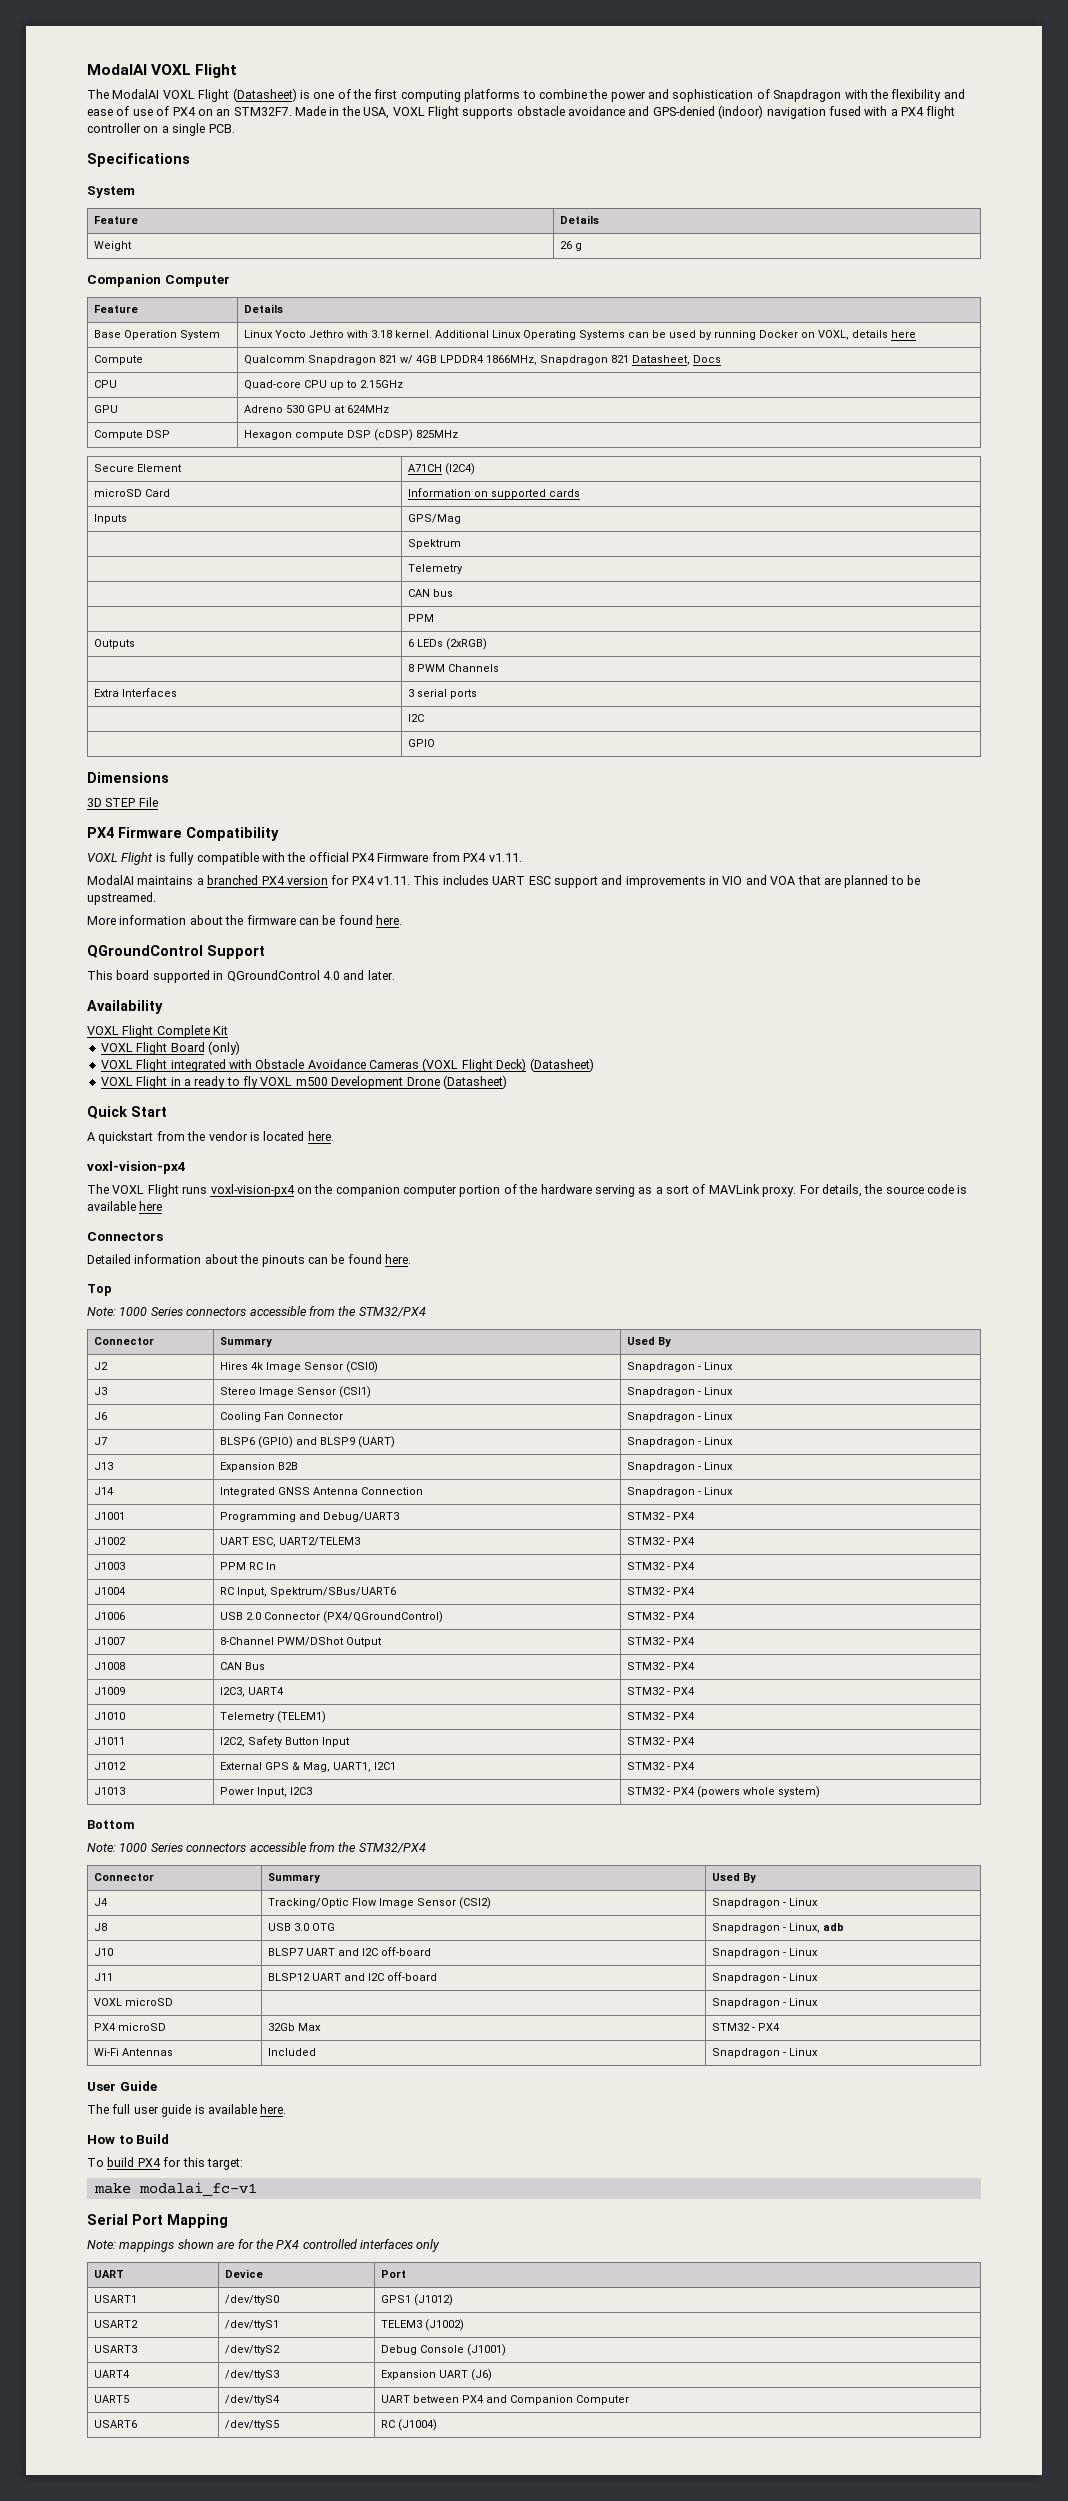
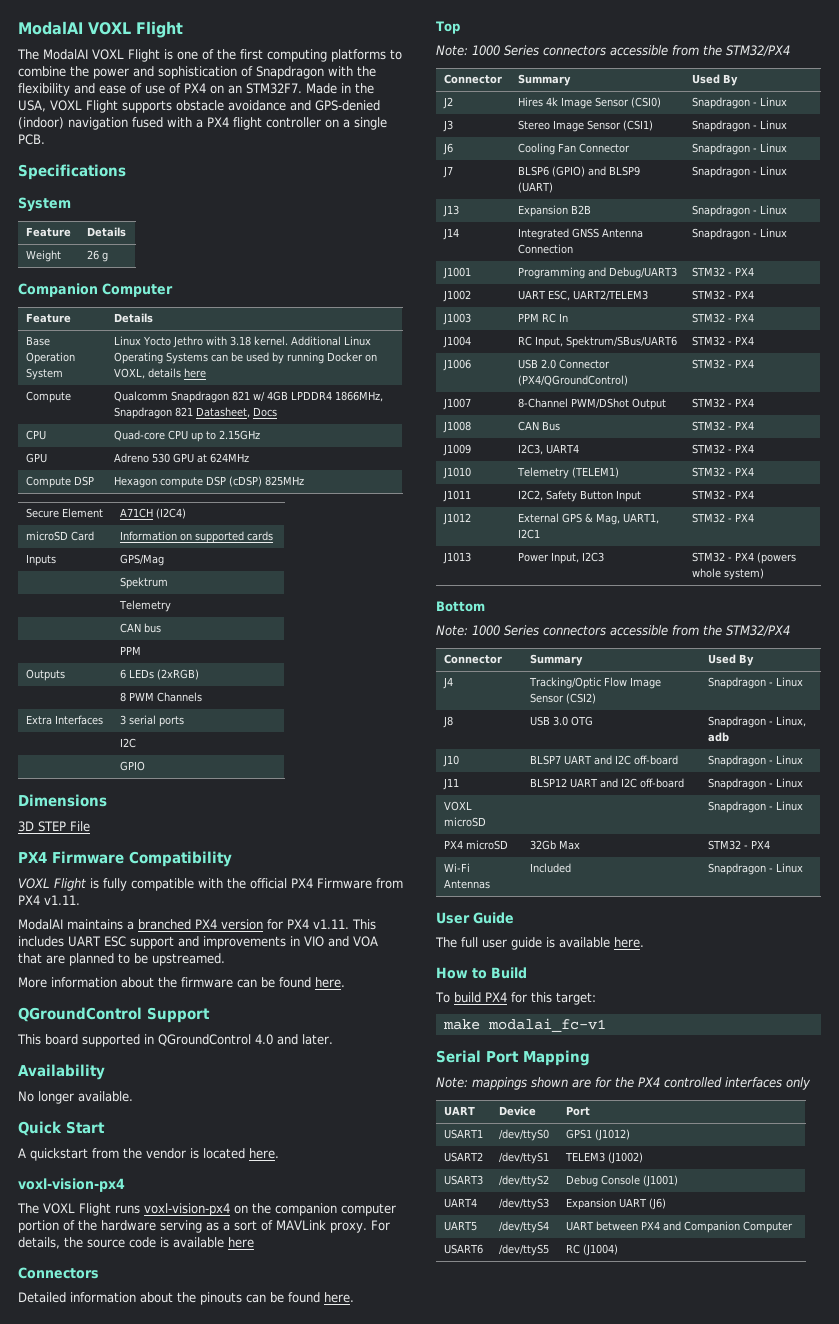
[232,88,297,102] (Datasheet) -> (160, 55) none
[87,1025,229,1038] [100,1041,240,1055] [100,1058,594,1072] [100,1075,507,1089] VOXL Flight Complete Kit // VOXL Flight Board (only) // VOXL Flight integrated with Obstacle Avoidance Cameras (VOXL Flight Deck) (Datasheet) // VOXL Flight in a ready to fly VOXL m500 Development Drone (Datasheet) -> [18,1091,133,1104] No longer available.

